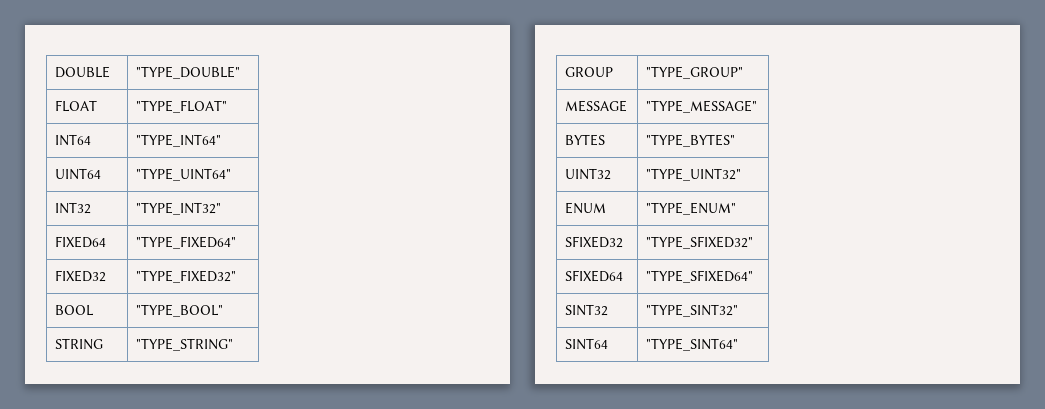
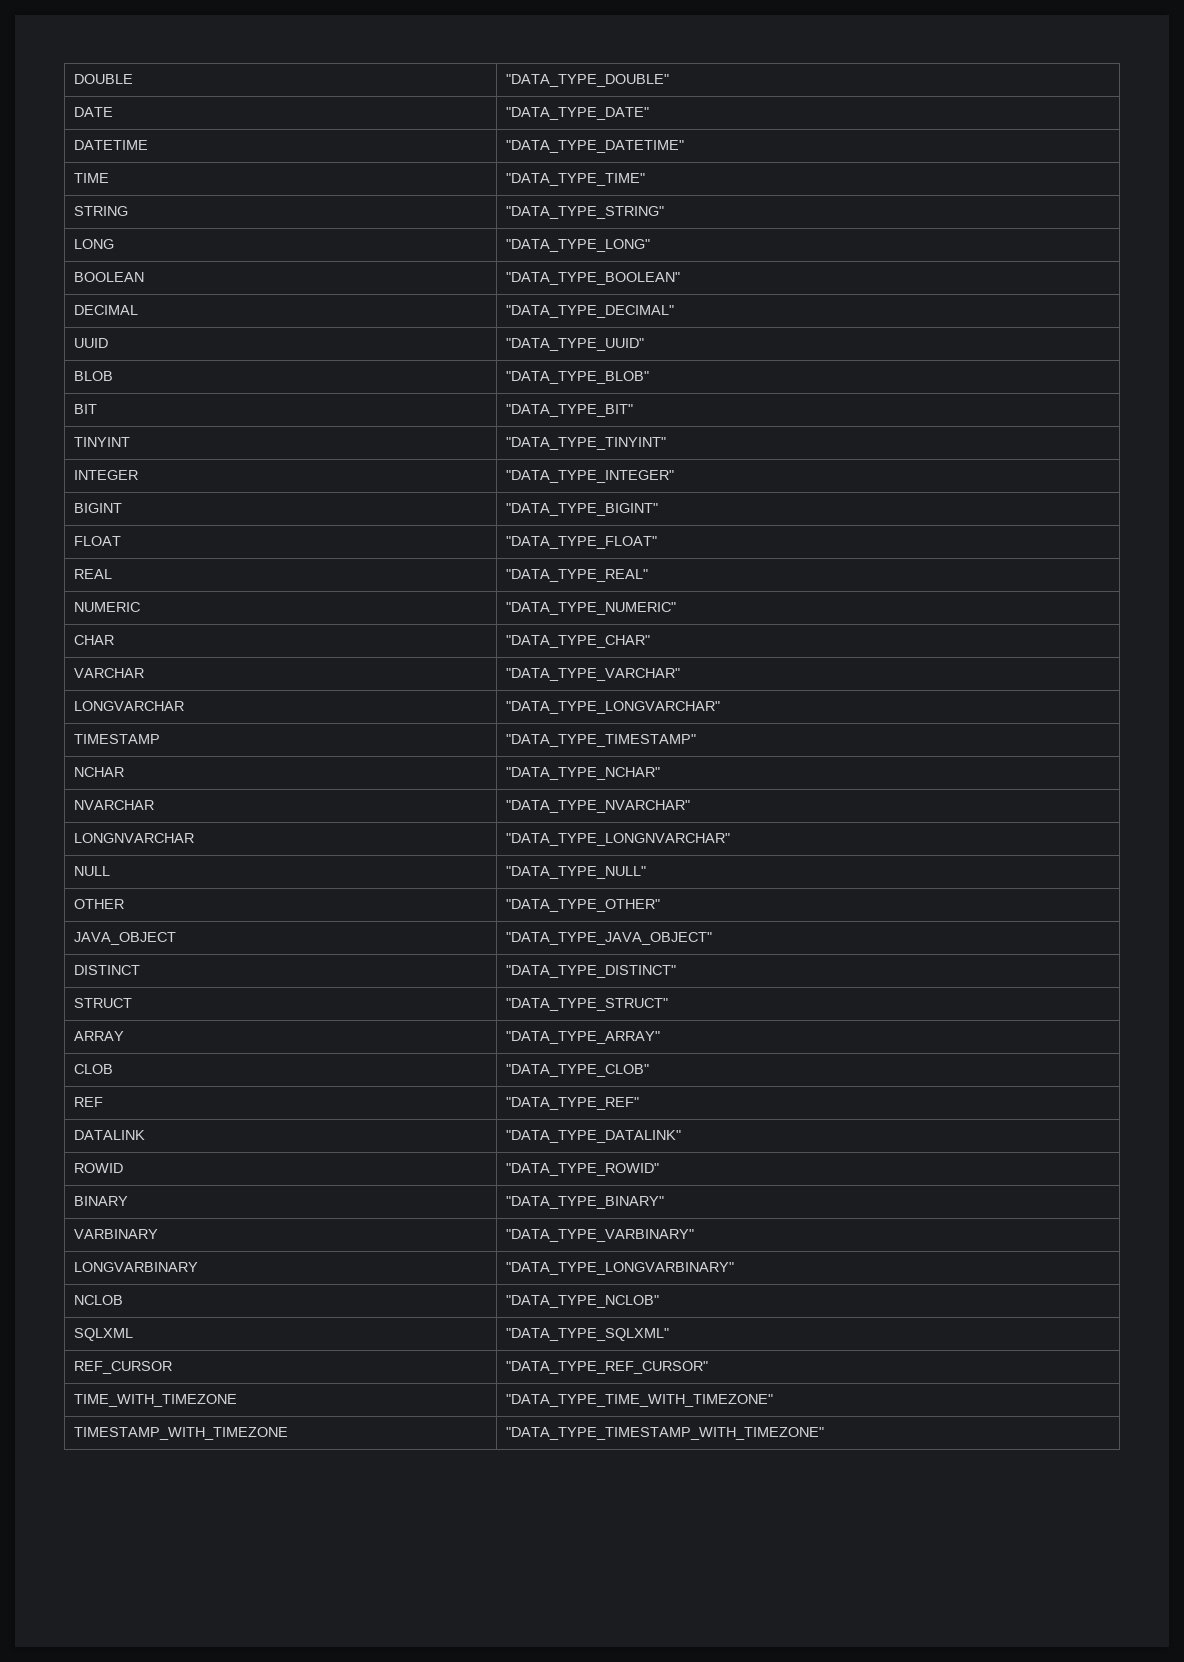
[136,66,241,79] [55,100,98,112] [136,100,228,113] [55,134,92,146] [136,134,222,147] [55,168,102,180] [136,168,232,181] [55,202,92,214] [136,202,222,215] [55,236,107,248] [136,236,237,249] [55,270,107,282] [136,270,237,283] [55,305,94,316] [136,304,224,317] [55,338,104,350] [136,338,234,351] [565,67,614,77] [646,66,744,79] [565,100,628,112] [646,100,758,113] [565,134,606,146] [646,134,736,147] [565,168,612,180] [646,168,742,181] [565,202,607,214] [646,202,737,215] [565,236,624,248] [646,236,754,249] [565,270,624,282] [646,270,754,283] [565,304,609,316] [646,304,739,317] [565,338,609,350] [646,338,739,351] "TYPE_DOUBLE" // FLOAT | "TYPE_FLOAT" // INT64 | "TYPE_INT64" // UINT64 | "TYPE_UINT64" // INT32 | "TYPE_INT32" // FIXED64 | "TYPE_FIXED64" // FIXED32 | "TYPE_FIXED32" // BOOL | "TYPE_BOOL" // STRING | "TYPE_STRING" // GROUP | "TYPE_GROUP" // MESSAGE | "TYPE_MESSAGE" // BYTES | "TYPE_BYTES" // UINT32 | "TYPE_UINT32" // ENUM | "TYPE_ENUM" // SFIXED32 | "TYPE_SFIXED32" // SFIXED64 | "TYPE_SFIXED64" // SINT32 | "TYPE_SINT32" // SINT64 | "TYPE_SINT64" -> [506,74,670,87] [74,107,114,117] [506,107,650,120] [74,140,149,150] [506,140,685,153] [74,173,110,183] [506,173,646,186] [74,206,129,216] [506,206,665,219] [74,239,115,249] [506,239,651,252] [74,272,145,282] [506,272,681,285] [74,305,139,315] [506,305,675,318] [74,338,109,348] [506,338,645,351] [74,371,114,381] [506,371,650,384] [74,404,98,414] [506,404,634,417] [74,437,131,447] [506,437,667,450] [74,470,139,480] [506,470,675,483] [74,503,123,513] [506,503,659,516] [74,536,122,546] [506,536,658,549] [74,569,113,579] [506,569,649,582] [74,602,141,612] [506,602,677,615] [74,635,115,645] [506,635,651,648] [74,668,145,678] [506,668,681,681] [74,701,185,711] [506,701,721,714] [74,734,161,744] [506,734,697,747] [74,767,125,777] [506,767,661,780] [74,800,155,810] [506,800,691,813] [74,833,195,843] [506,833,731,846] [74,866,111,876] [506,866,647,879] [74,899,125,909] [506,899,661,912] [74,932,177,945] [506,932,713,945] [74,965,141,975] [506,965,677,978] [74,998,133,1008] [506,998,669,1011] [74,1031,125,1041] [506,1031,661,1044] [74,1064,114,1074] [506,1064,650,1077] [74,1097,104,1107] [506,1097,640,1110] [74,1130,146,1140] [506,1130,682,1143] [74,1163,124,1173] [506,1163,660,1176] [74,1196,129,1206] [506,1196,665,1209] [74,1229,159,1239] [506,1229,695,1242] [74,1262,199,1272] [506,1262,735,1275] [74,1295,124,1305] [506,1295,660,1308] [74,1328,134,1341] [506,1328,670,1341] [74,1361,173,1374] [506,1361,709,1374] [74,1394,238,1407] [506,1394,774,1407] [74,1427,289,1440] [506,1427,825,1440] "DATA_TYPE_DOUBLE" // DATE | "DATA_TYPE_DATE" // DATETIME | "DATA_TYPE_DATETIME" // TIME | "DATA_TYPE_TIME" // STRING | "DATA_TYPE_STRING" // LONG | "DATA_TYPE_LONG" // BOOLEAN | "DATA_TYPE_BOOLEAN" // DECIMAL | "DATA_TYPE_DECIMAL" // UUID | "DATA_TYPE_UUID" // BLOB | "DATA_TYPE_BLOB" // BIT | "DATA_TYPE_BIT" // TINYINT | "DATA_TYPE_TINYINT" // INTEGER | "DATA_TYPE_INTEGER" // BIGINT | "DATA_TYPE_BIGINT" // FLOAT | "DATA_TYPE_FLOAT" // REAL | "DATA_TYPE_REAL" // NUMERIC | "DATA_TYPE_NUMERIC" // CHAR | "DATA_TYPE_CHAR" // VARCHAR | "DATA_TYPE_VARCHAR" // LONGVARCHAR | "DATA_TYPE_LONGVARCHAR" // TIMESTAMP | "DATA_TYPE_TIMESTAMP" // NCHAR | "DATA_TYPE_NCHAR" // NVARCHAR | "DATA_TYPE_NVARCHAR" // LONGNVARCHAR | "DATA_TYPE_LONGNVARCHAR" // NULL | "DATA_TYPE_NULL" // OTHER | "DATA_TYPE_OTHER" // JAVA_OBJECT | "DATA_TYPE_JAVA_OBJECT" // DISTINCT | "DATA_TYPE_DISTINCT" // STRUCT | "DATA_TYPE_STRUCT" // ARRAY | "DATA_TYPE_ARRAY" // CLOB | "DATA_TYPE_CLOB" // REF | "DATA_TYPE_REF" // DATALINK | "DATA_TYPE_DATALINK" // ROWID | "DATA_TYPE_ROWID" // BINARY | "DATA_TYPE_BINARY" // VARBINARY | "DATA_TYPE_VARBINARY" // LONGVARBINARY | "DATA_TYPE_LONGVARBINARY" // NCLOB | "DATA_TYPE_NCLOB" // SQLXML | "DATA_TYPE_SQLXML" // REF_CURSOR | "DATA_TYPE_REF_CURSOR" // TIME_WITH_TIMEZONE | "DATA_TYPE_TIME_WITH_TIMEZONE" // TIMESTAMP_WITH_TIMEZONE | "DATA_TYPE_TIMESTAMP_WITH_TIMEZONE"

